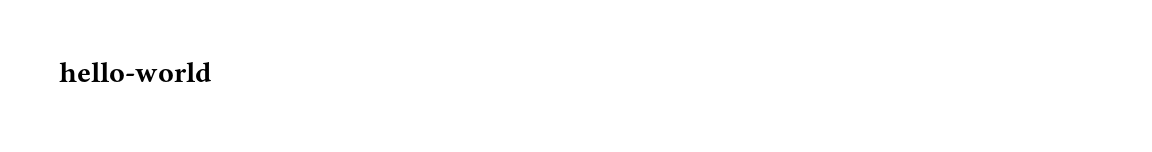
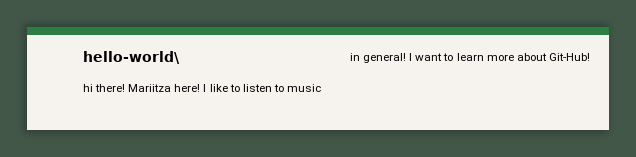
[59,62,211,82] hello-world -> [83,51,180,64] [83,84,321,92] [350,53,590,63] hello-world\ // hi there! Mariitza here! I like to listen to music in general! I want to learn more about Git-Hub!

